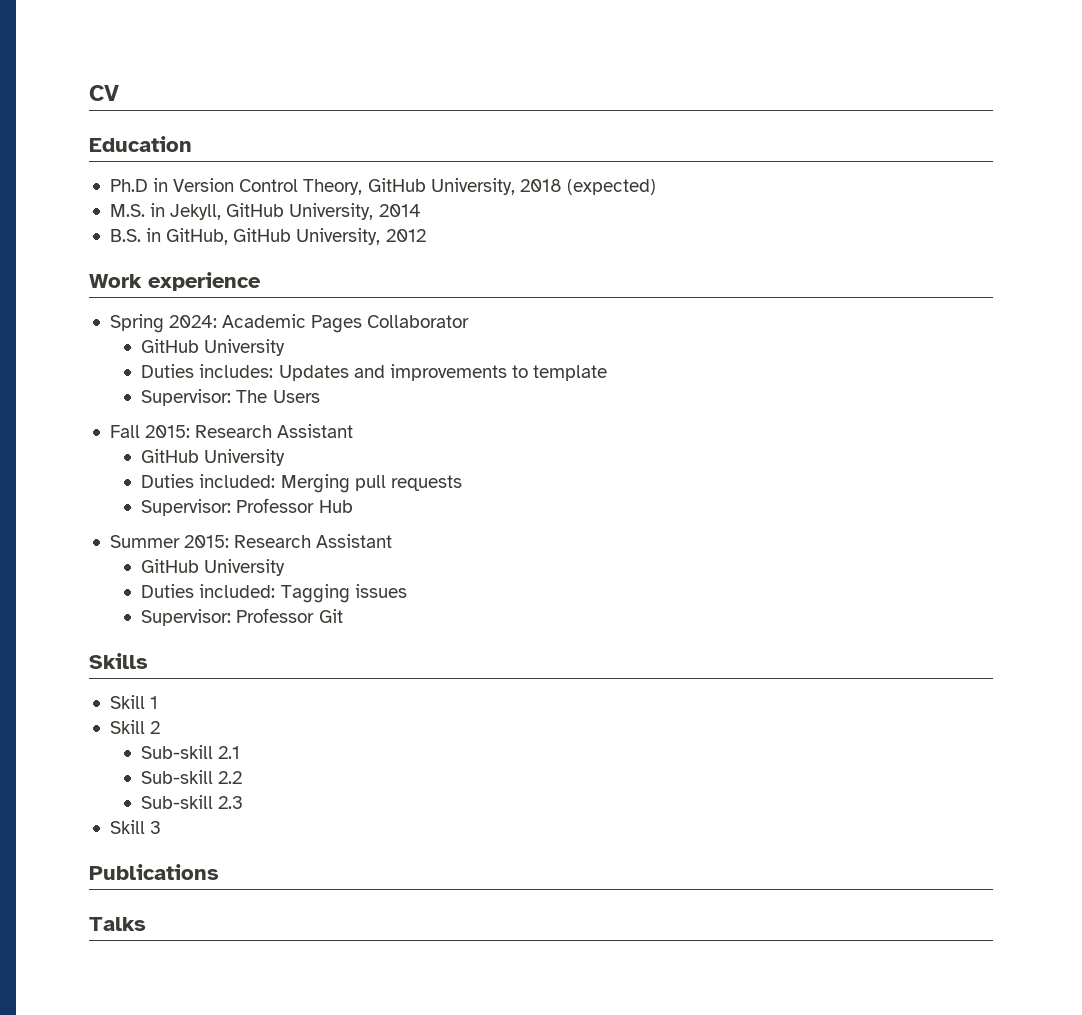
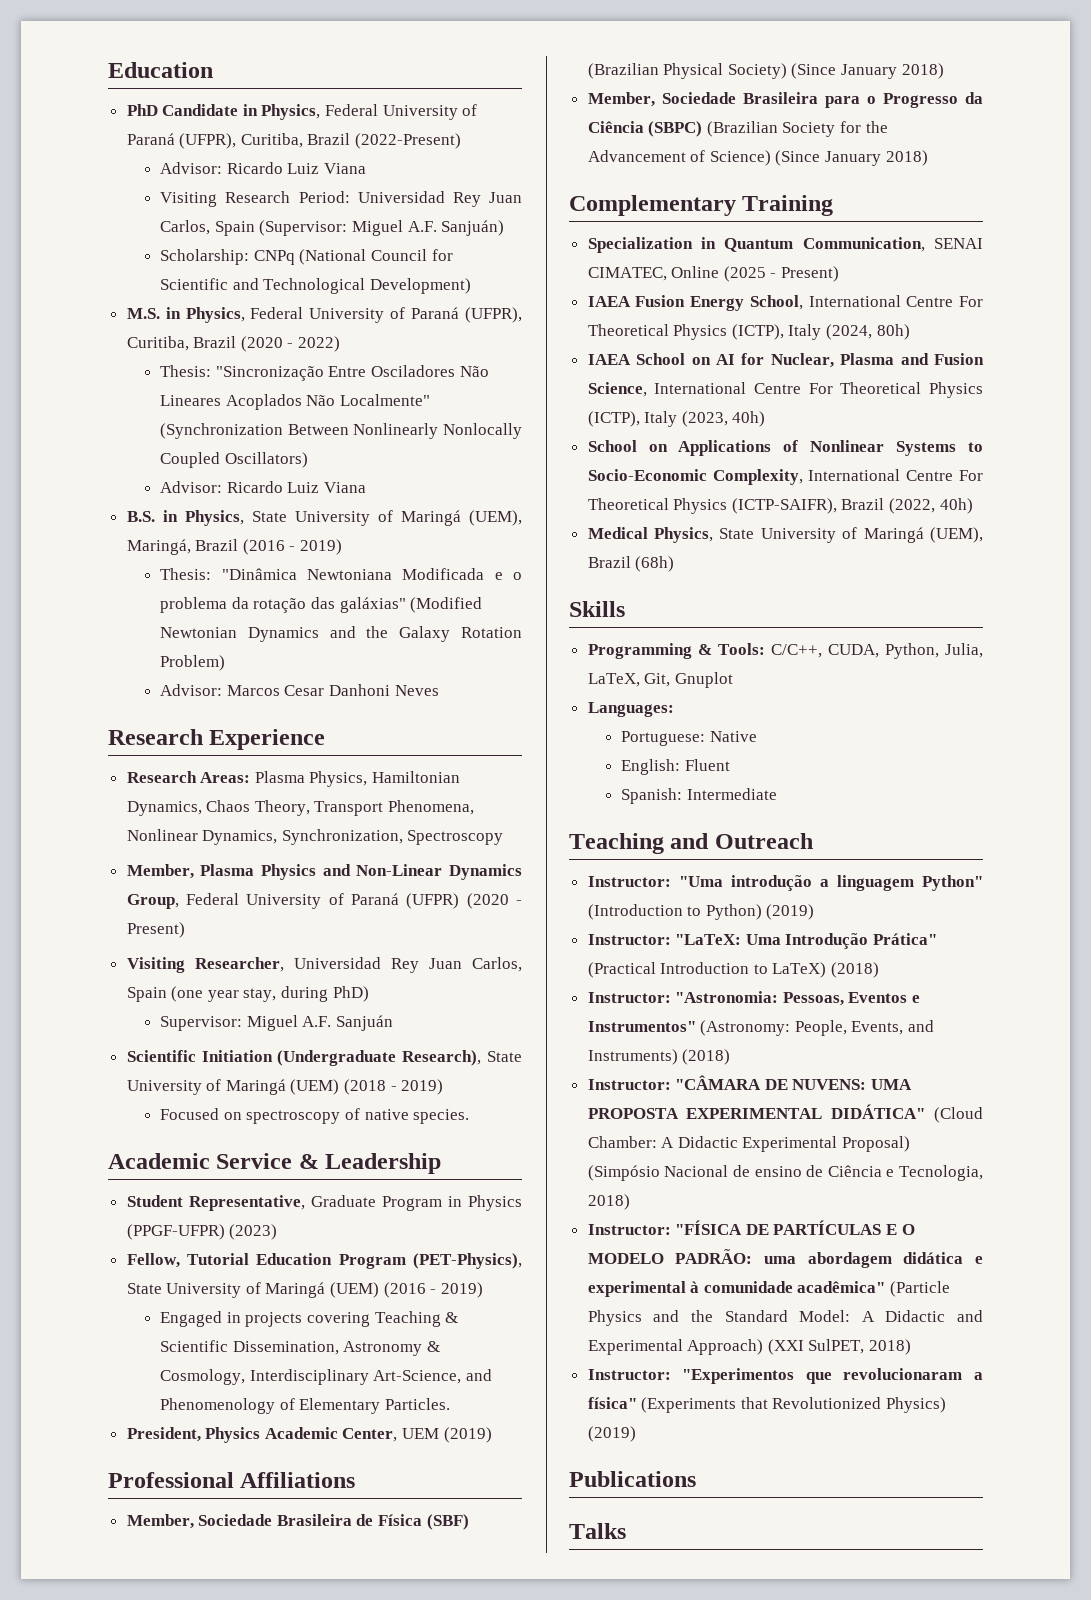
[89,85,119,101] CV // -> (108, 70) none
[109,178,656,195] [109,203,421,220] [109,228,426,245] [89,272,261,291] [109,314,470,333] [141,339,286,356] [141,364,608,381] [141,389,320,406] [109,424,354,438] [141,449,286,466] [141,474,462,493] [141,498,353,516] [109,534,393,548] [141,559,286,576] [141,584,407,603] [141,608,343,626] [89,653,148,669] [109,695,159,709] [109,720,161,734] [141,745,241,759] [141,770,243,784] [141,795,244,809] [109,820,162,834] Ph.D in Version Control Theory, GitHub University, 2018 (expected) // M.S. in Jekyll, GitHub University, 2014 // B.S. in GitHub, GitHub University, 2012 // Work experience // Spring 2024: Academic Pages Collaborator // GitHub University // Duties includes: Updates and improvements to template // Supervisor: The Users // Fall 2015: Research Assistant // GitHub University // Duties included: Merging pull requests // Supervisor: Professor Hub // Summer 2015: Research Assistant // GitHub University // Duties included: Tagging issues // Supervisor: Professor Git // Skills // Skill 1 // Skill 2 // Sub-skill 2.1 // Sub-skill 2.2 // Sub-skill 2.3 // Skill 3 -> [126,104,478,120] [126,133,462,149] [160,162,366,174] [160,191,522,207] [160,220,505,236] [160,249,453,265] [160,278,471,294] [126,307,522,323] [126,336,341,352] [160,365,489,381] [160,394,430,410] [160,423,522,439] [160,452,308,468] [160,481,366,493] [126,510,522,526] [126,539,343,555] [160,568,522,580] [160,597,483,613] [160,626,522,642] [160,655,226,671] [160,684,439,696] [108,729,326,750] [126,771,461,787] [126,800,475,816] [126,829,504,845] [126,864,522,880] [126,893,522,909] [126,922,185,938] [126,957,522,973] [126,986,369,1002] [160,1015,393,1031] [126,1050,522,1066] [126,1079,444,1095] [160,1108,470,1124] [108,1153,442,1174] [126,1195,522,1211] [126,1224,278,1240] [126,1253,522,1269] [126,1282,483,1298] [160,1311,459,1327] [160,1340,440,1356] [160,1369,492,1385] [160,1398,450,1414] [126,1427,492,1443] [108,1472,356,1488] [126,1514,469,1530] [587,63,944,79] [587,92,983,108] [587,121,888,137] [587,150,928,166] [569,195,834,216] [587,237,983,253] [587,266,840,282] [587,295,983,311] [587,324,910,340] [587,353,984,368] [587,382,983,398] [587,411,766,427] [587,440,983,456] [587,469,983,485] [587,498,973,514] [587,527,983,543] [587,556,675,572] [569,601,625,617] [587,643,983,659] [587,672,733,688] [587,702,674,717] [621,731,757,746] [621,759,730,775] [621,788,777,804] [569,833,813,854] [587,875,983,891] [587,904,815,920] [587,933,938,949] [587,962,880,978] [587,991,921,1006] [587,1020,935,1036] [587,1049,731,1065] [587,1075,913,1090] [587,1104,983,1123] [587,1136,911,1152] [587,1165,983,1181] [587,1194,630,1210] [587,1220,915,1235] [587,1249,983,1268] [587,1281,951,1297] [587,1310,983,1326] [587,1339,912,1355] [587,1368,983,1384] [587,1397,947,1413] [587,1426,636,1442] PhD Candidate in Physics, Federal University of Paraná (UFPR), Curitiba, Brazil (2022-Present) // Advisor: Ricardo Luiz Viana // Visiting Research Period: Universidad Rey Juan Carlos, Spain (Supervisor: Miguel A.F. Sanjuán) // Scholarship: CNPq (National Council for Scientific and Technological Development) // M.S. in Physics, Federal University of Paraná (UFPR), Curitiba, Brazil (2020 - 2022) // Thesis: "Sincronização Entre Osciladores Não Lineares Acoplados Não Localmente" (Synchronization Between Nonlinearly Nonlocally Coupled Oscillators) // Advisor: Ricardo Luiz Viana // B.S. in Physics, State University of Maringá (UEM), Maringá, Brazil (2016 - 2019) // Thesis: "Dinâmica Newtoniana Modificada e o problema da rotação das galáxias" (Modified Newtonian Dynamics and the Galaxy Rotation Problem) // Advisor: Marcos Cesar Danhoni Neves // Research Experience // Research Areas: Plasma Physics, Hamiltonian Dynamics, Chaos Theory, Transport Phenomena, Nonlinear Dynamics, Synchronization, Spectroscopy // Member, Plasma Physics and Non-Linear Dynamics Group, Federal University of Paraná (UFPR) (2020 - Present) // Visiting Researcher, Universidad Rey Juan Carlos, Spain (one year stay, during PhD) // Supervisor: Miguel A.F. Sanjuán // Scientific Initiation (Undergraduate Research), State University of Maringá (UEM) (2018 - 2019) // Focused on spectroscopy of native species. // Academic Service & Leadership // Student Representative, Graduate Program in Physics (PPGF-UFPR) (2023) // Fellow, Tutorial Education Program (PET-Physics), State University of Maringá (UEM) (2016 - 2019) // Engaged in projects covering Teaching & Scientific Dissemination, Astronomy & Cosmology, Interdisciplinary Art-Science, and Phenomenology of Elementary Particles. // President, Physics Academic Center, UEM (2019) // Professional Affiliations // Member, Sociedade Brasileira de Física (SBF) (Brazilian Physical Society) (Since January 2018) // Member, Sociedade Brasileira para o Progresso da Ciência (SBPC) (Brazilian Society for the Advancement of Science) (Since January 2018) // Complementary Training // Specialization in Quantum Communication, SENAI CIMATEC, Online (2025 - Present) // IAEA Fusion Energy School, International Centre For Theoretical Physics (ICTP), Italy (2024, 80h) // IAEA School on AI for Nuclear, Plasma and Fusion Science, International Centre For Theoretical Physics (ICTP), Italy (2023, 40h) // School on Applications of Nonlinear Systems to Socio-Economic Complexity, International Centre For Theoretical Physics (ICTP-SAIFR), Brazil (2022, 40h) // Medical Physics, State University of Maringá (UEM), Brazil (68h) // Skills // Programming & Tools: C/C++, CUDA, Python, Julia, LaTeX, Git, Gnuplot // Languages: // Portuguese: Native // English: Fluent // Spanish: Intermediate // Teaching and Outreach // Instructor: "Uma introdução a linguagem Python" (Introduction to Python) (2019) // Instructor: "LaTeX: Uma Introdução Prática" (Practical Introduction to LaTeX) (2018) // Instructor: "Astronomia: Pessoas, Eventos e Instrumentos" (Astronomy: People, Events, and Instruments) (2018) // Instructor: "CÂMARA DE NUVENS: UMA PROPOSTA EXPERIMENTAL DIDÁTICA" (Cloud Chamber: A Didactic Experimental Proposal) (Simpósio Nacional de ensino de Ciência e Tecnologia, 2018) // Instructor: "FÍSICA DE PARTÍCULAS E O MODELO PADRÃO: uma abordagem didática e experimental à comunidade acadêmica" (Particle Physics and the Standard Model: A Didactic and Experimental Approach) (XXI SulPET, 2018) // Instructor: "Experimentos que revolucionaram a física" (Experiments that Revolutionized Physics) (2019)

